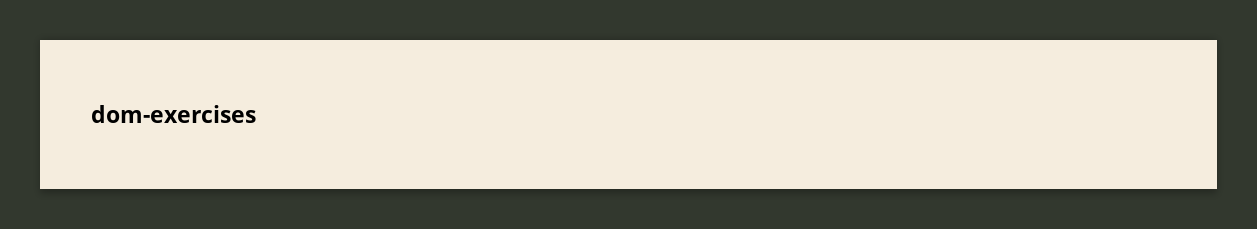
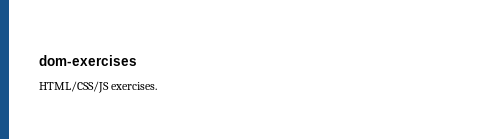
(256, 114) none -> [39,81,158,93] // HTML/CSS/JS exercises.

